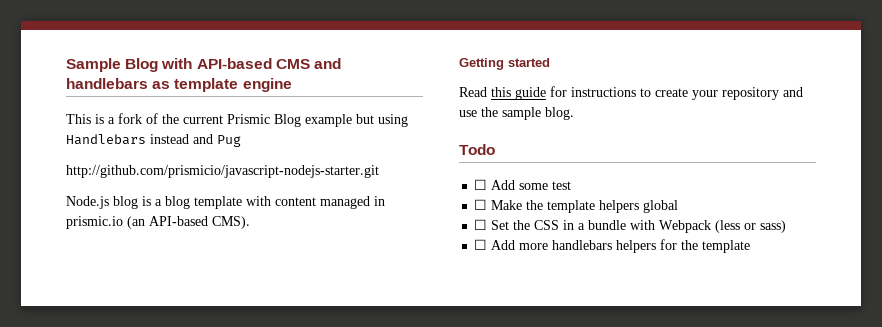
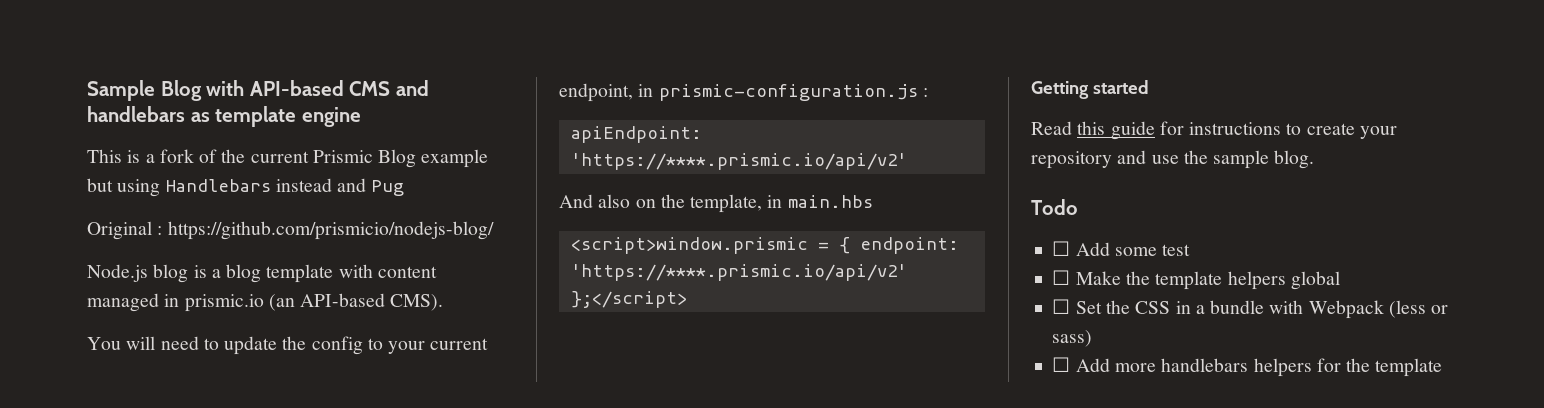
[66,165,379,178] http://github.com/prismicio/javascript-nodejs-starter.git -> [87,221,494,240] Original : https://github.com/prismicio/nodejs-blog/
(250, 222) none -> [87,336,489,355] [559,83,928,102] [570,126,702,143] [570,153,907,170] [559,194,873,213] [570,237,959,254] [570,264,907,281] [570,291,687,308] // You will need to update the config to your current endpoint, in prismic-configuration.js : // apiEndpoint: 'https://****.prismic.io/api/v2' // And also on the template, in main.hbs // <script>window.prismic = { endpoint: 'https://****.prismic.io/api/v2' };</script>

